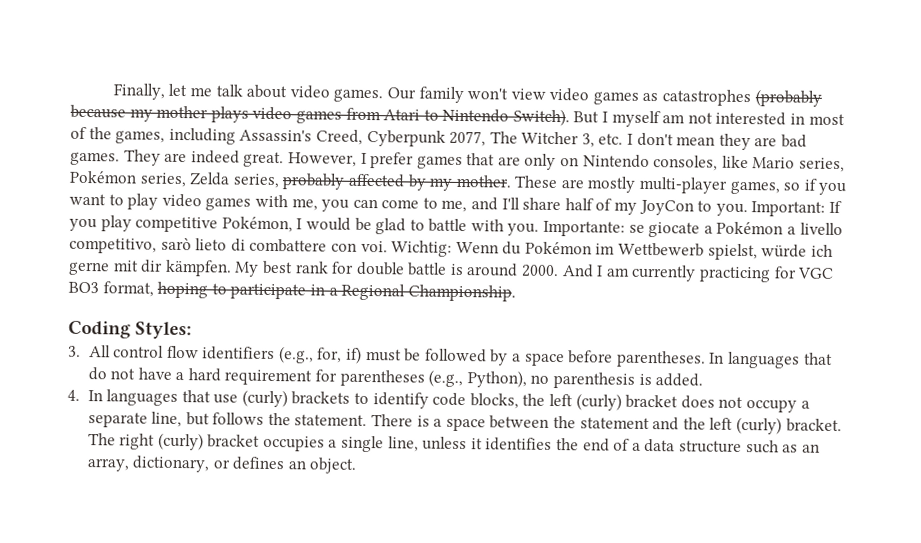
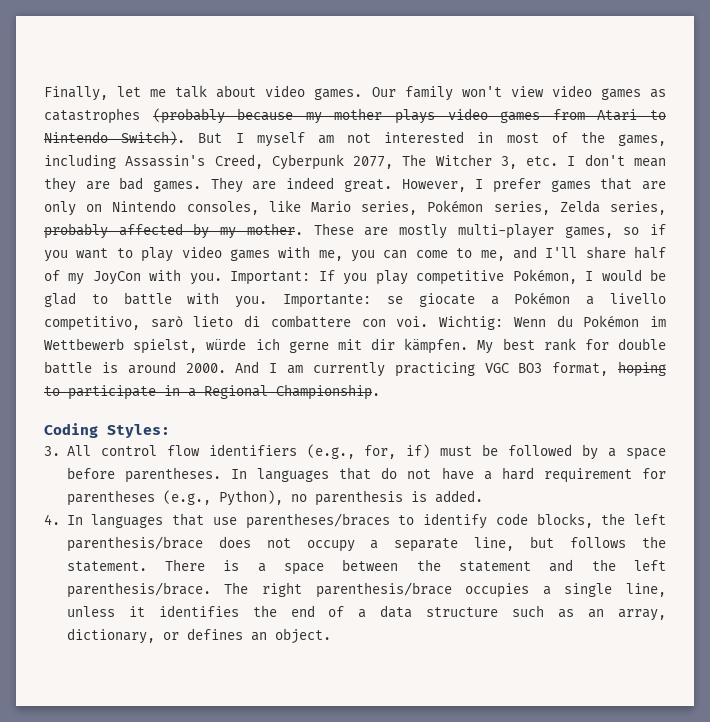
[697,200,713,212] to -> [149,269,182,281] with
[773,266,797,279] for -> (475, 369) none
[241,389,351,408] (curly) brackets -> [245,513,390,529] parentheses/braces
[575,393,679,411] (curly) bracket -> [66,536,203,552] parenthesis/brace
[735,416,842,435] [87,432,261,451] (curly) bracket. The right (curly) bracket -> [66,582,452,598] parenthesis/brace. The right parenthesis/brace

